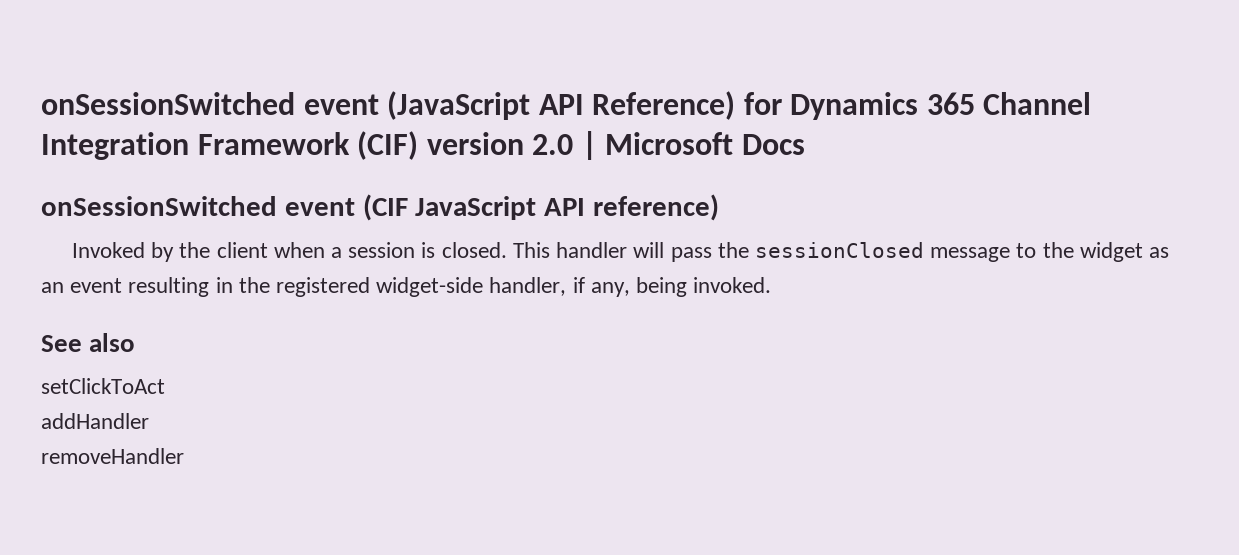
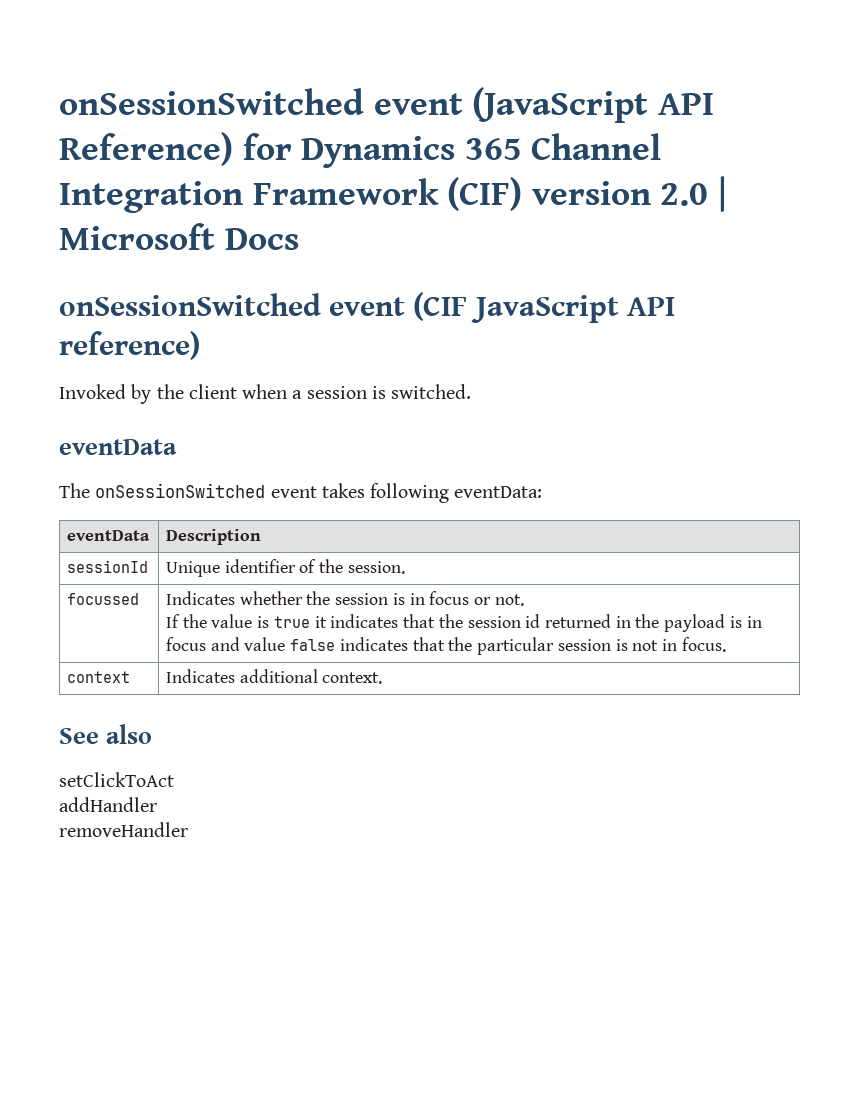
[441,242,1169,262] [41,277,772,297] closed. This handler will pass the sessionClosed message to the widget as an event resulting in the registered widget-side handler, if any, being invoked. -> [391,384,472,399] [59,439,177,455] [59,483,543,503] [67,530,151,541] [166,529,262,545] [67,560,149,573] [166,559,405,577] [67,593,140,605] [166,591,524,606] [166,614,762,632] [166,637,726,655] [67,671,131,683] [166,669,383,684] switched. // eventData // The onSessionSwitched event takes following eventData: // eventData | Description // sessionId | Unique identifier of the session. // focussed | Indicates whether the session is in focus or not. // If the value is true it indicates that the session id returned in the payload is in focus and value false indicates that the particular session is not in focus. // context | Indicates additional context.

